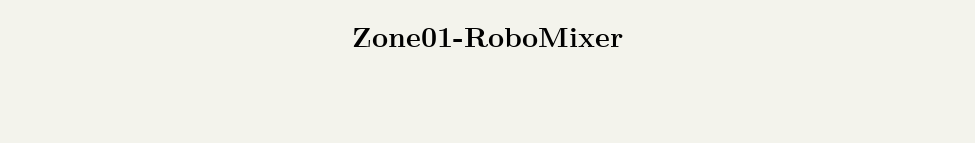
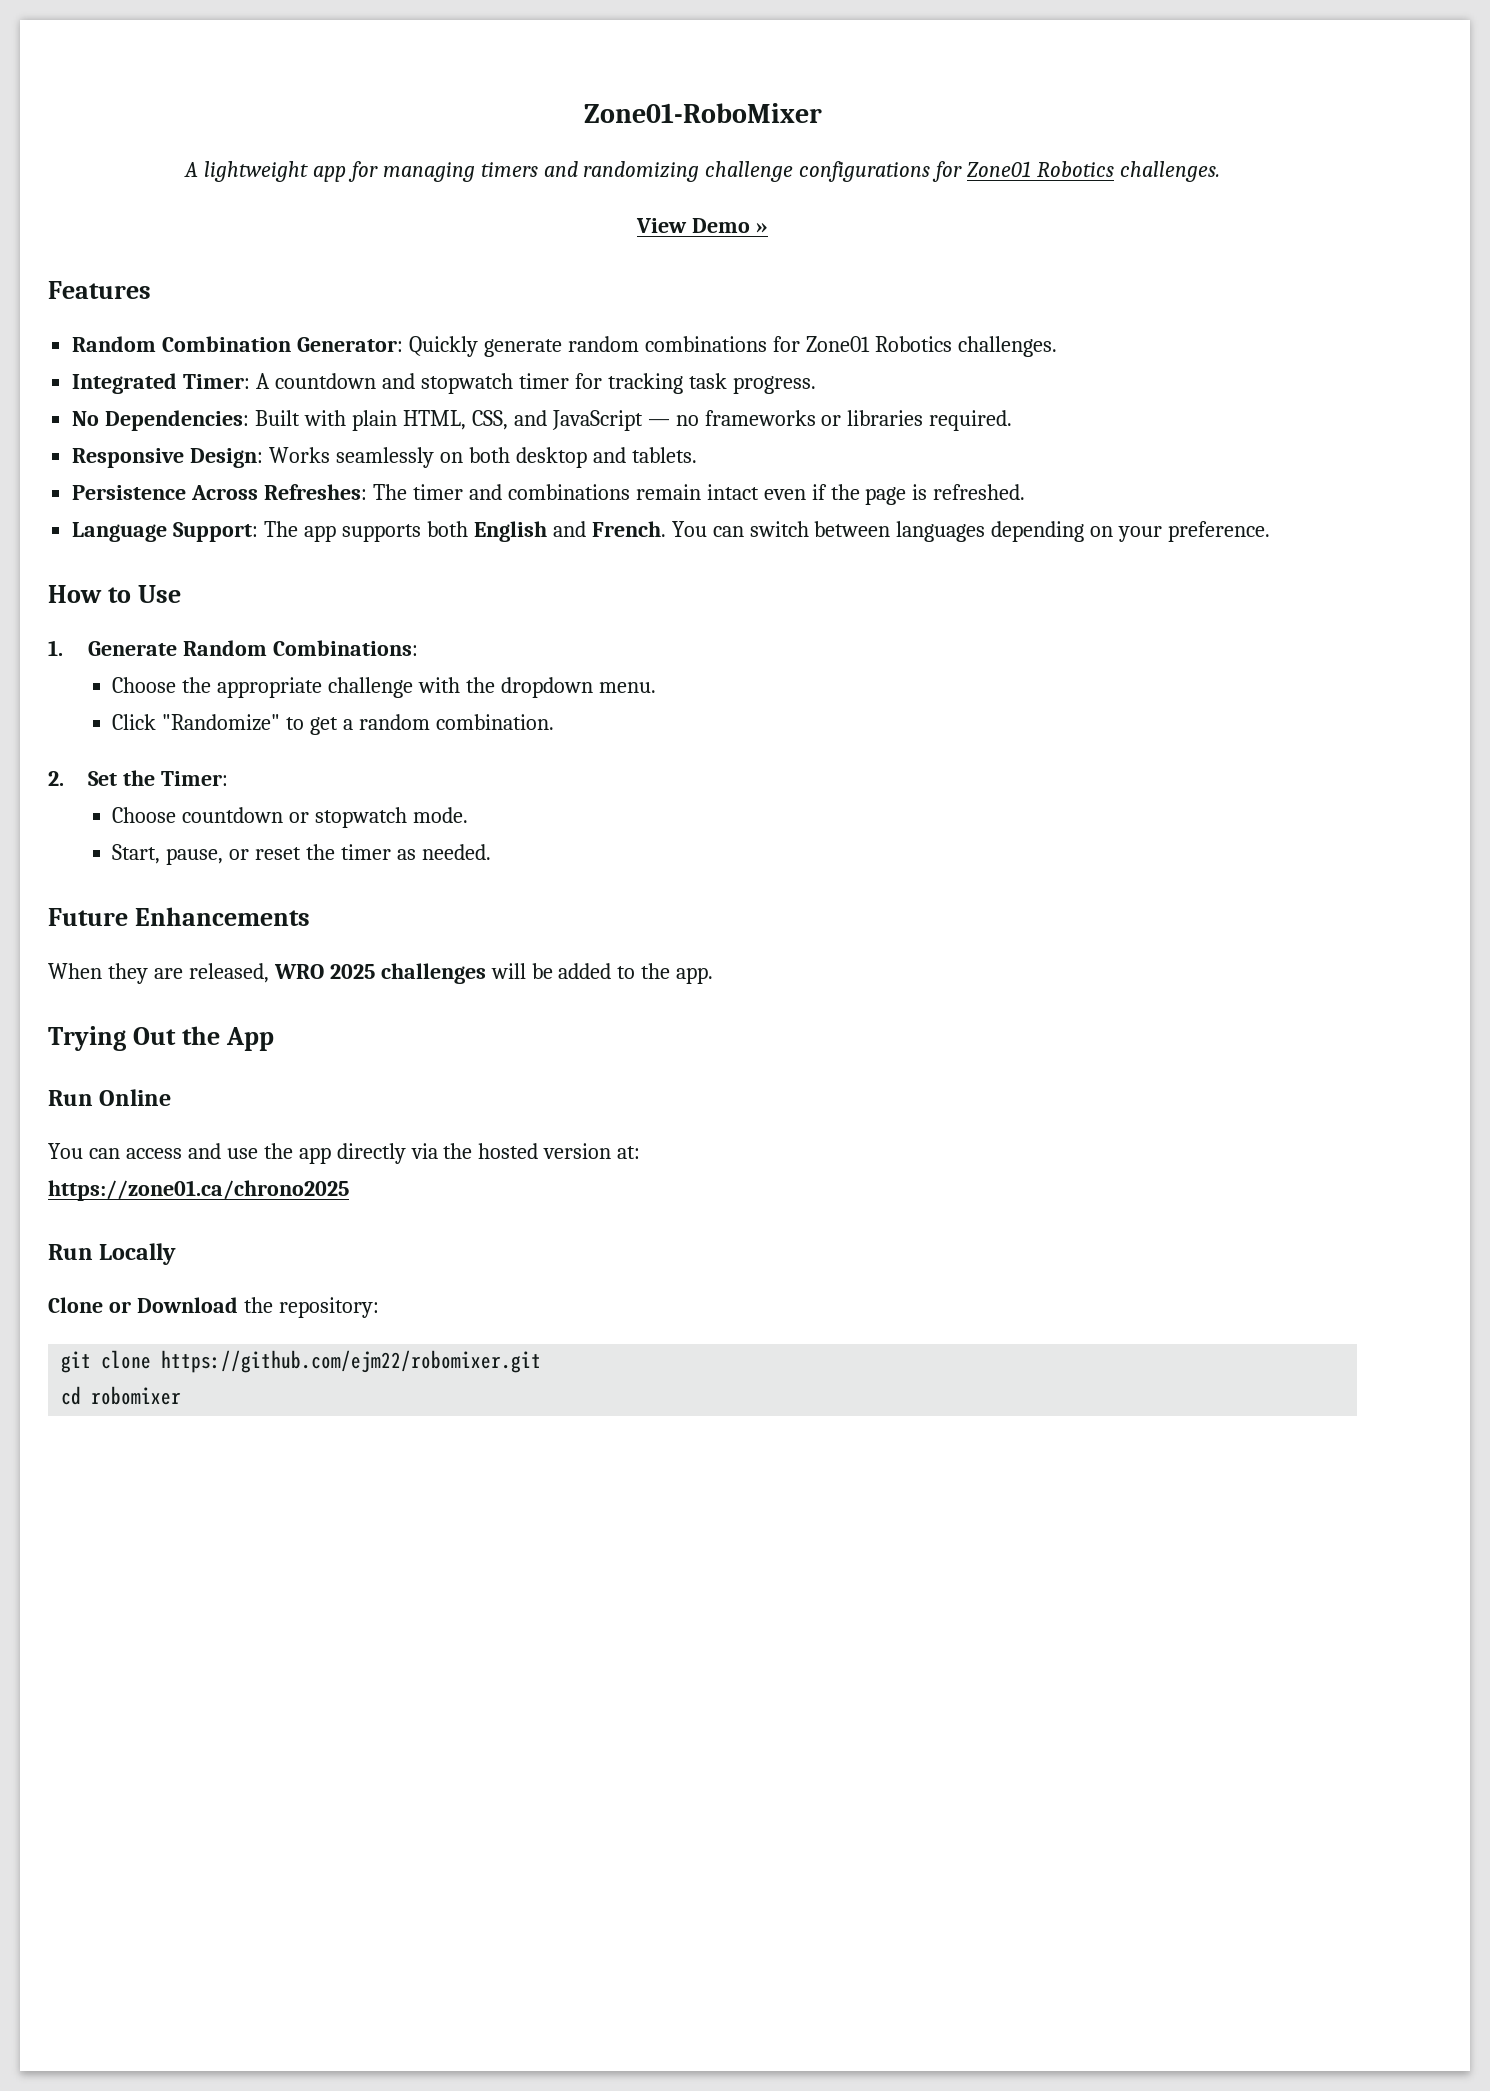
(623, 37) none -> [183,161,1221,182] [636,218,768,233] [48,281,151,299] [72,336,1057,357] [72,373,816,394] [72,410,1013,431] [72,447,697,468] [72,484,1026,505] [72,521,1271,542] [48,585,181,603] [48,640,419,656] [112,677,657,698] [112,714,555,735] [48,770,229,786] [112,807,469,828] [112,844,492,865] [48,907,310,926] [48,963,714,984] [48,1026,274,1051] [48,1089,172,1106] [48,1143,641,1164] [48,1180,349,1201] [48,1243,177,1265] [48,1297,379,1318] [61,1350,542,1373] [61,1386,182,1405] // A lightweight app for managing timers and randomizing challenge configurations for Zone01 Robotics challenges. // View Demo » // Features // Random Combination Generator: Quickly generate random combinations for Zone01 Robotics challenges. // Integrated Timer: A countdown and stopwatch timer for tracking task progress. // No Dependencies: Built with plain HTML, CSS, and JavaScript — no frameworks or libraries required. // Responsive Design: Works seamlessly on both desktop and tablets. // Persistence Across Refreshes: The timer and combinations remain intact even if the page is refreshed. // Language Support: The app supports both English and French. You can switch between languages depending on your preference. // How to Use // 1. Generate Random Combinations: // Choose the appropriate challenge with the dropdown menu. // Click "Randomize" to get a random combination. // 2. Set the Timer: // Choose countdown or stopwatch mode. // Start, pause, or reset the timer as needed. // Future Enhancements // When they are released, WRO 2025 challenges will be added to the app. // Trying Out the App // Run Online // You can access and use the app directly via the hosted version at: // https://zone01.ca/chrono2025 // Run Locally // Clone or Download the repository: // git clone https://github.com/ejm22/robomixer.git // cd robomixer

